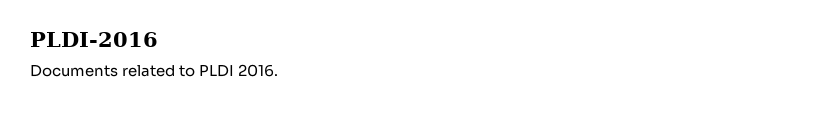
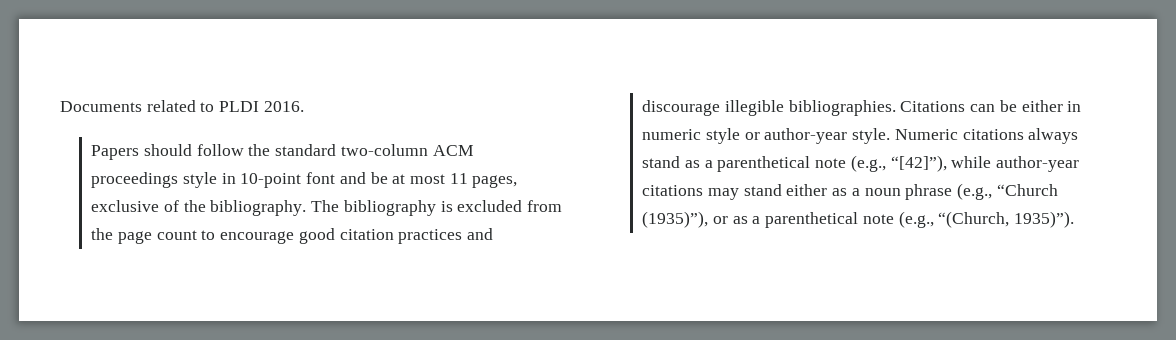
[30,32,158,47] PLDI-2016 // -> (60, 106) none
(279, 70) none -> [91,144,474,160] [91,172,518,188] [91,200,562,216] [91,228,493,244] [642,100,1082,116] [642,128,1079,144] [642,155,1079,172] [642,183,1058,200] [642,211,1074,228] // Papers should follow the standard two-column ACM proceedings style in 10-point font and be at most 11 pages, exclusive of the bibliography. The bibliography is excluded from the page count to encourage good citation practices and discourage illegible bibliographies. Citations can be either in numeric style or author-year style. Numeric citations always stand as a parenthetical note (e.g., “[42]”), while author-year citations may stand either as a noun phrase (e.g., “Church (1935)”), or as a parenthetical note (e.g., “(Church, 1935)”).

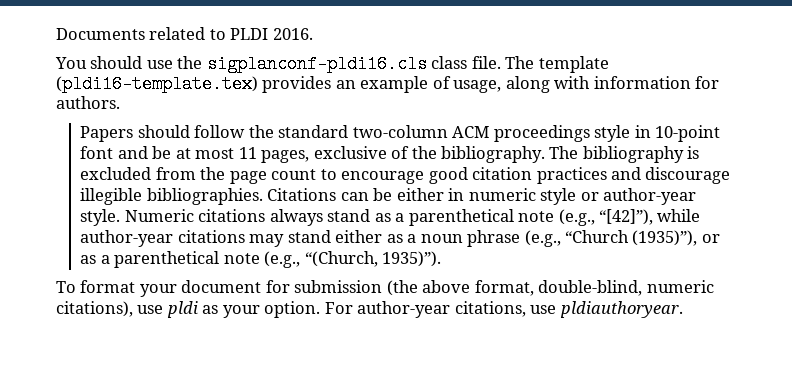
(304, 106) none -> [55,55,609,73] [56,75,720,93] [56,96,120,109] // You should use the sigplanconf-pldi16.cls class file. The template (pldi16-template.tex) provides an example of usage, along with information for authors.
(1074, 219) none -> [56,280,714,297] [56,301,683,318] // To format your document for submission (the above format, double-blind, numeric citations), use pldi as your option. For author-year citations, use pldiauthoryear.

